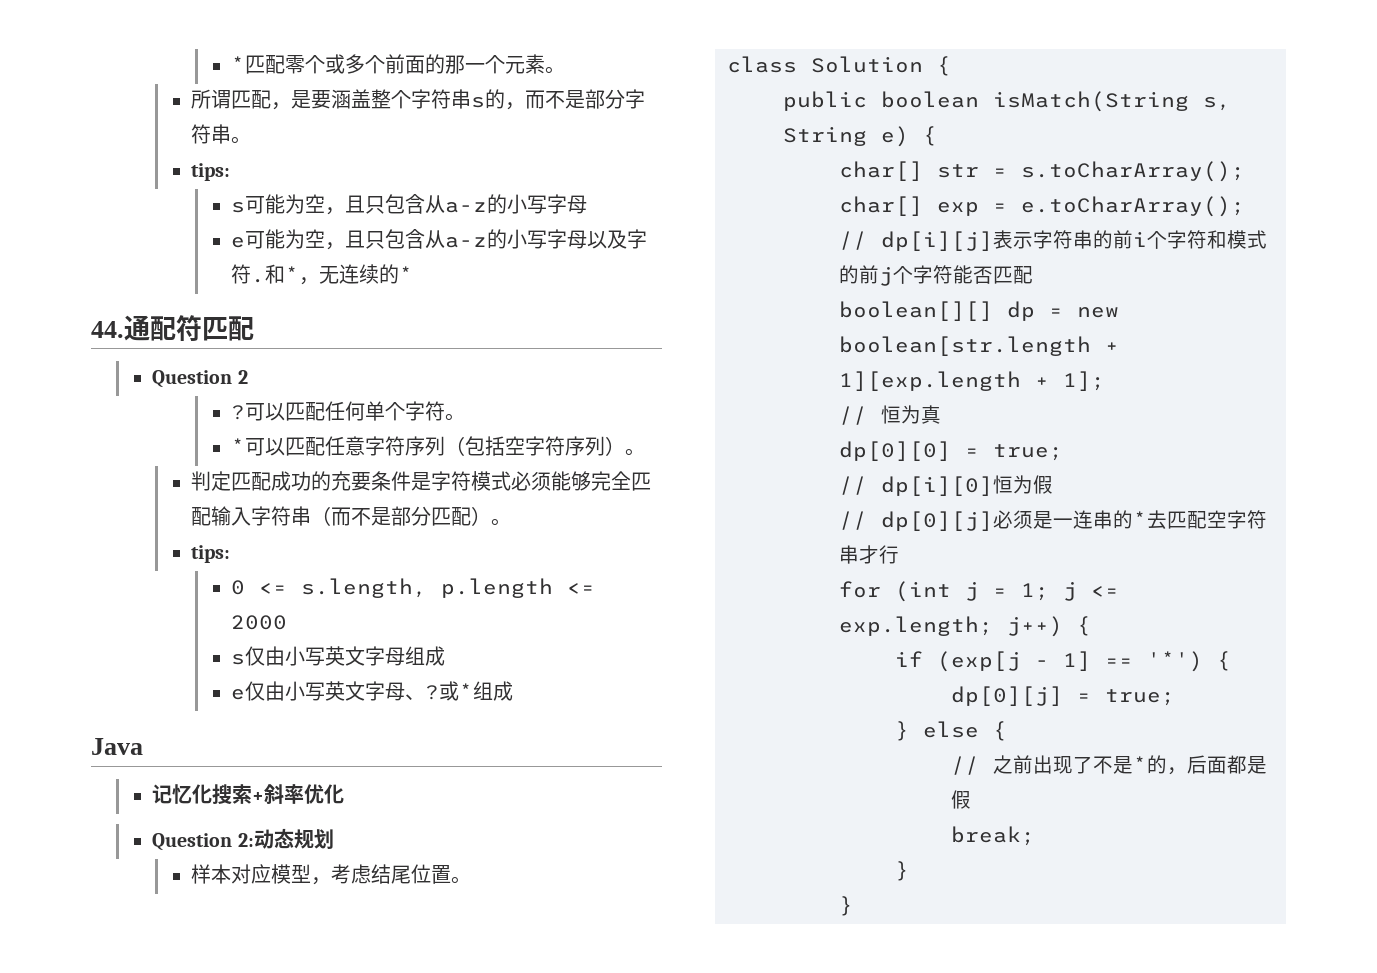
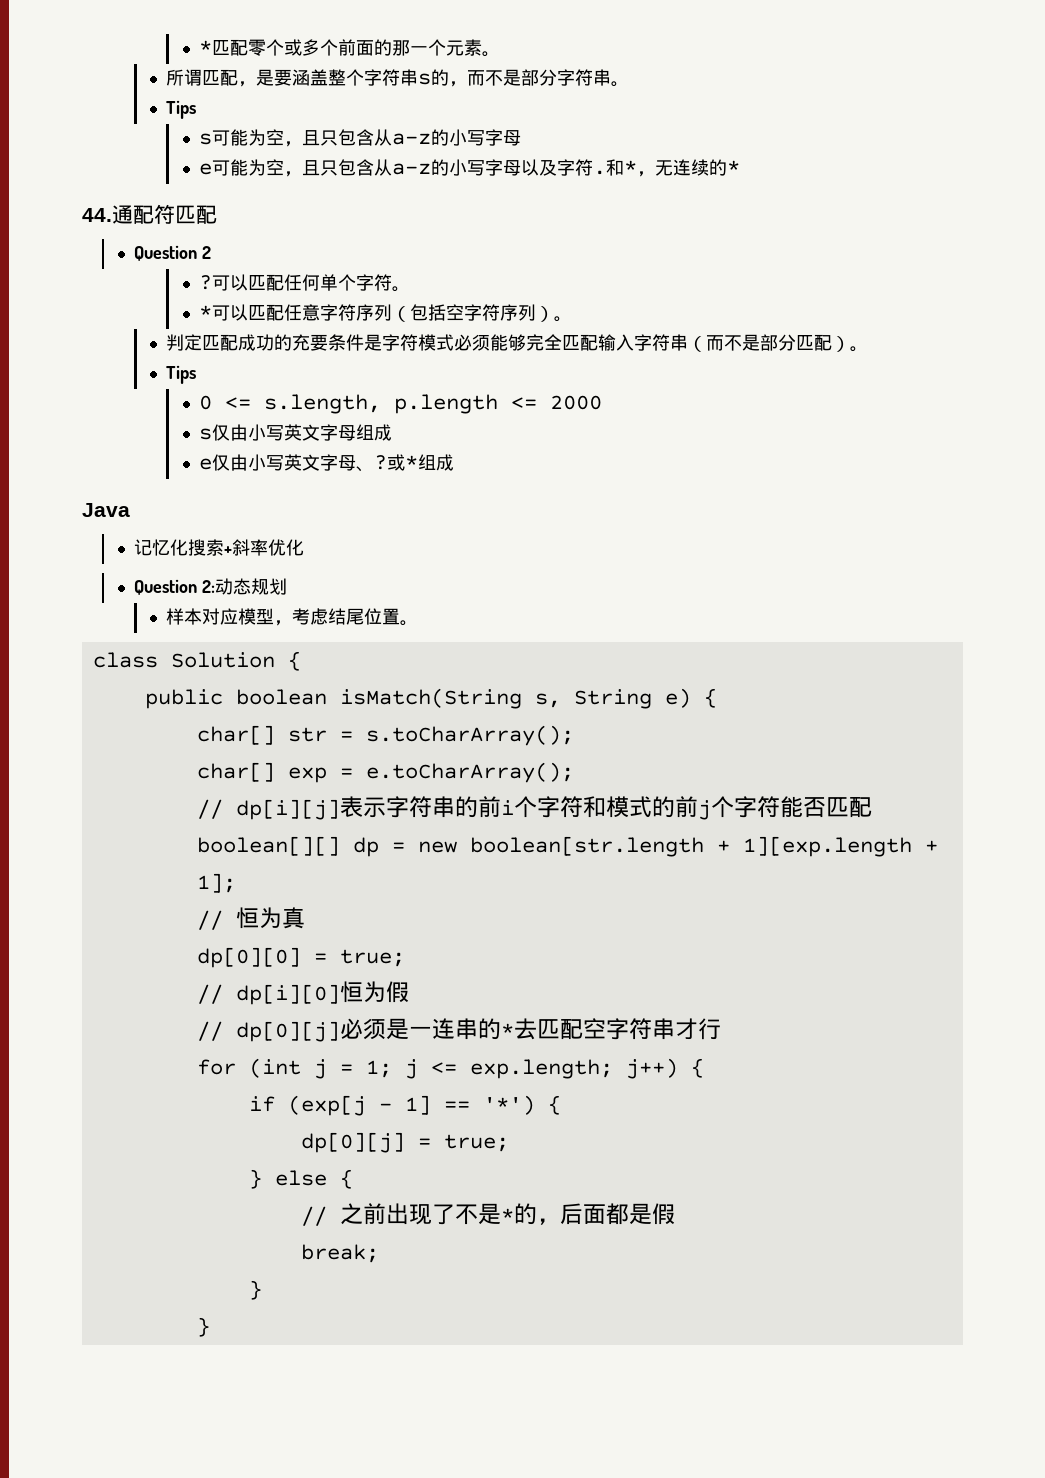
[191,163,231,181] tips: -> [166,100,197,119] Tips
[191,545,231,563] tips: -> [166,365,197,384] Tips

